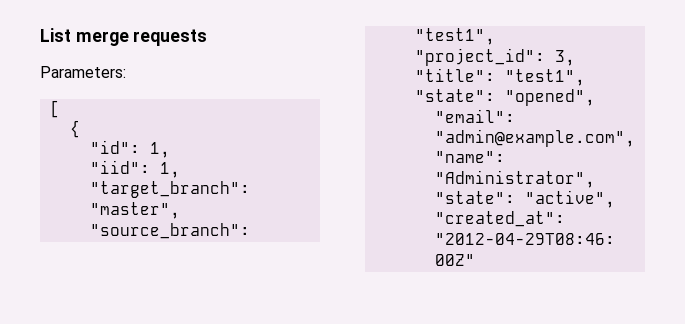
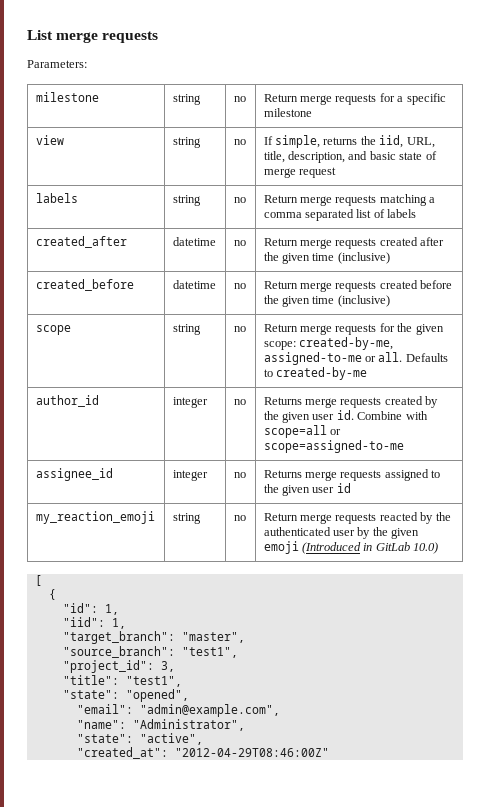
(126, 72) none -> [35,92,99,102] [172,94,201,105] [233,96,246,102] [263,93,446,105] [263,108,312,117] [35,135,64,145] [172,137,201,148] [233,139,246,145] [263,135,435,148] [263,151,437,163] [263,167,337,178] [35,193,78,203] [172,195,201,206] [233,197,246,203] [263,194,436,206] [263,209,417,221] [35,236,127,248] [172,237,216,246] [233,240,246,246] [263,237,445,249] [263,252,390,264] [35,279,134,291] [172,280,216,289] [233,283,246,289] [263,280,453,292] [263,295,390,307] [35,325,71,335] [172,324,201,335] [233,326,246,332] [263,323,444,335] [263,337,394,350] [263,352,448,365] [263,367,368,380] [35,395,99,407] [172,397,208,408] [233,399,246,405] [263,396,439,408] [263,410,428,423] [263,425,342,438] [263,440,404,453] [35,468,113,481] [172,470,208,481] [233,472,246,478] [263,469,441,481] [263,483,351,496] [35,511,155,524] [172,513,201,524] [233,515,246,521] [263,512,451,524] [263,527,420,539] [263,541,439,554] // milestone | string | no | Return merge requests for a specific milestone // view | string | no | If simple, returns the iid, URL, title, description, and basic state of merge request // labels | string | no | Return merge requests matching a comma separated list of labels // created_after | datetime | no | Return merge requests created after the given time (inclusive) // created_before | datetime | no | Return merge requests created before the given time (inclusive) // scope | string | no | Return merge requests for the given scope: created-by-me, assigned-to-me or all. Defaults to created-by-me // author_id | integer | no | Returns merge requests created by the given user id. Combine with scope=all or scope=assigned-to-me // assignee_id | integer | no | Returns merge requests assigned to the given user id // my_reaction_emoji | string | no | Return merge requests reacted by the authenticated user by the given emoji (Introduced in GitLab 10.0)

